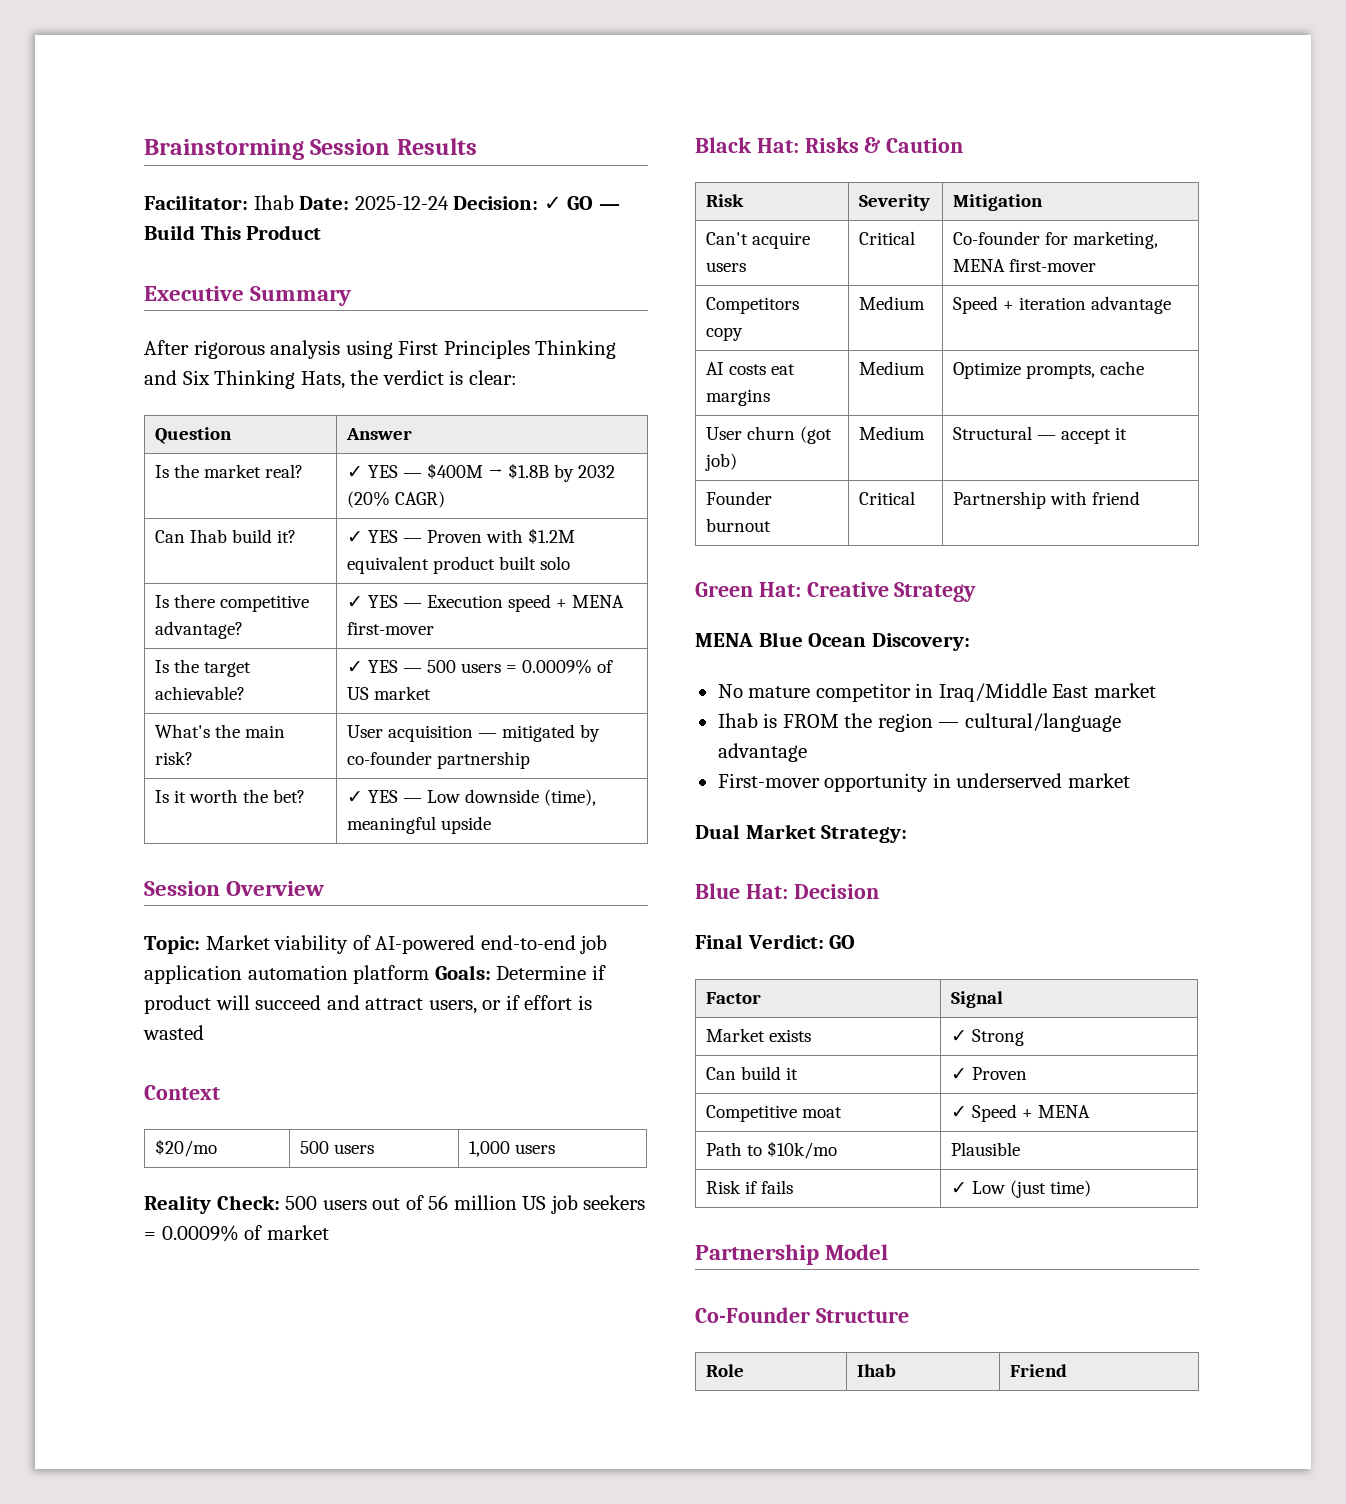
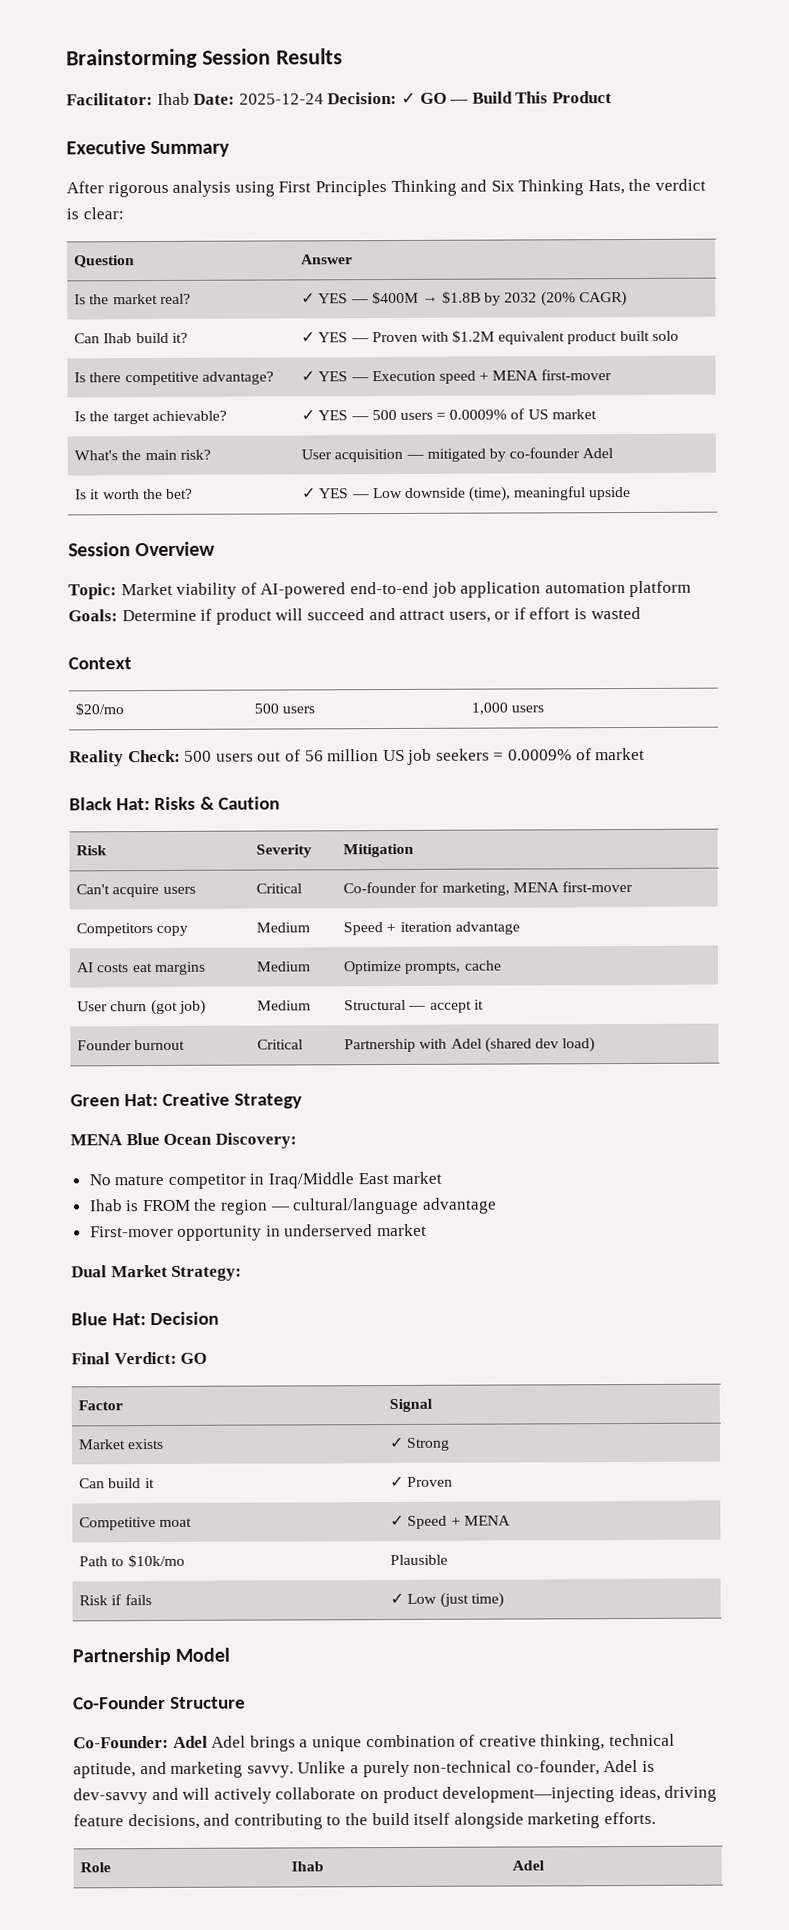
[437,751,531,769] partnership -> [582,448,614,459] Adel
[1092,491,1141,505] friend -> [450,1037,596,1053] Adel (shared dev load)
(909, 1315) none -> [73,1733,675,1752] [73,1759,655,1779] [73,1785,718,1805] [73,1811,656,1830] // Co-Founder: Adel Adel brings a unique combination of creative thinking, technical aptitude, and marketing savvy. Unlike a purely non-technical co-founder, Adel is dev-savvy and will actively collaborate on product development—injecting ideas, driving feature decisions, and contributing to the build itself alongside marketing efforts.
[1010,1364,1068,1377] Friend -> [512,1860,546,1871] Adel

